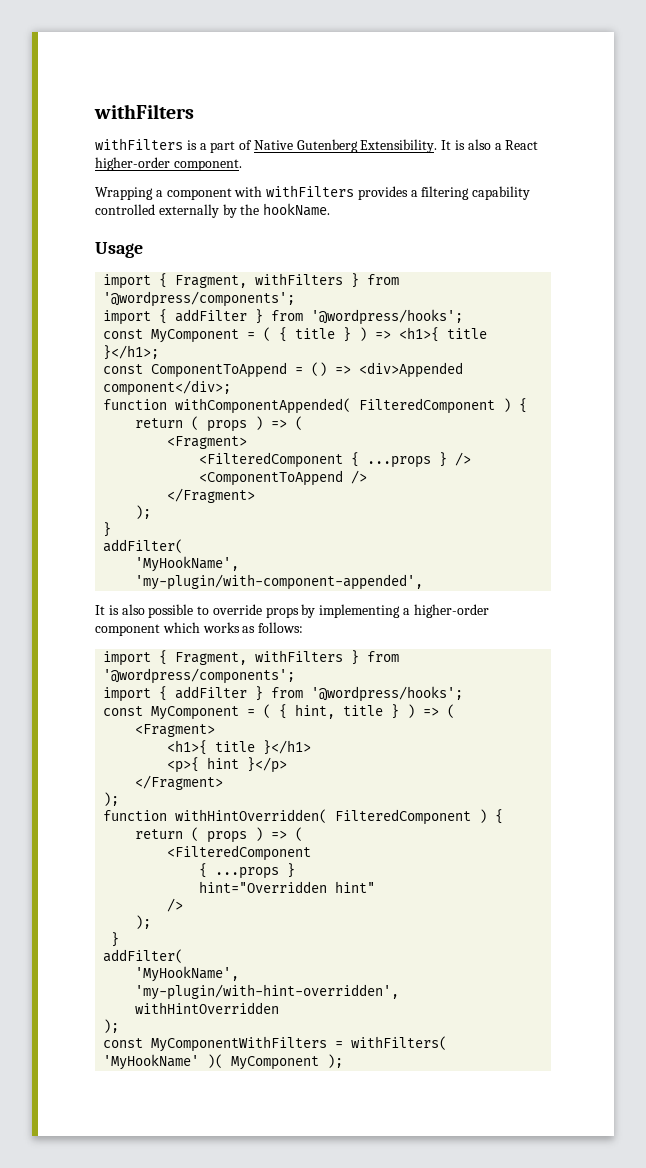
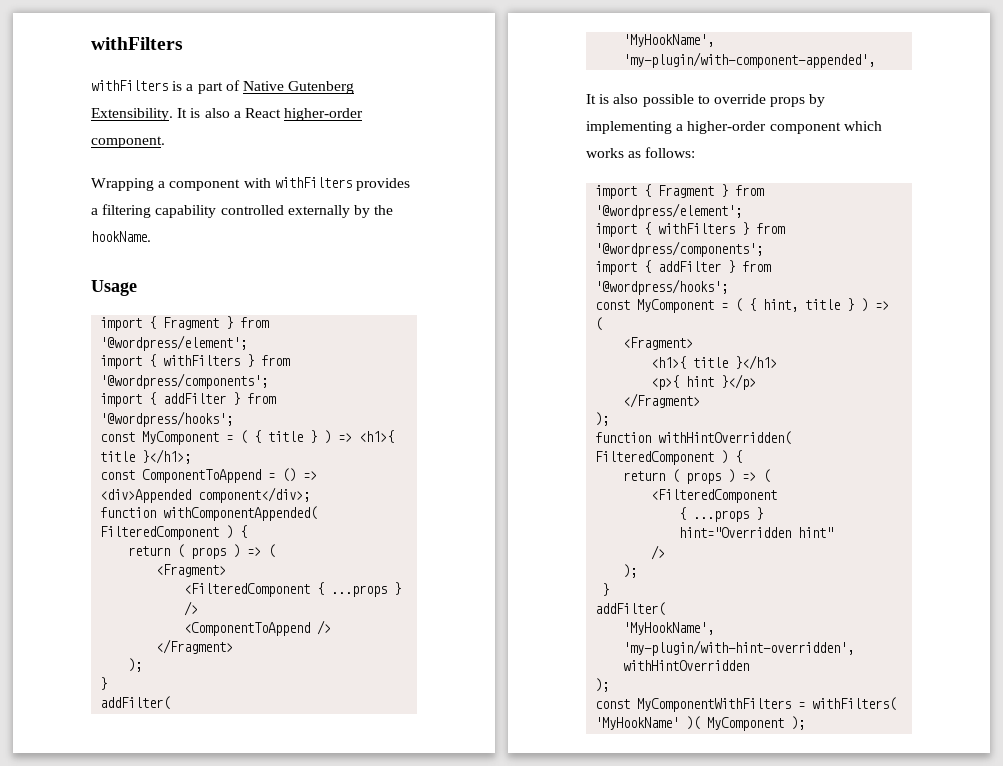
[175,275,248,288] Fragment, -> [163,316,270,330] [100,335,248,351] [100,354,157,369] Fragment } from '@wordpress/element'; // import {
[175,652,248,665] Fragment, -> [658,184,765,198] [595,203,743,219] [595,222,652,237] Fragment } from '@wordpress/element'; // import {

